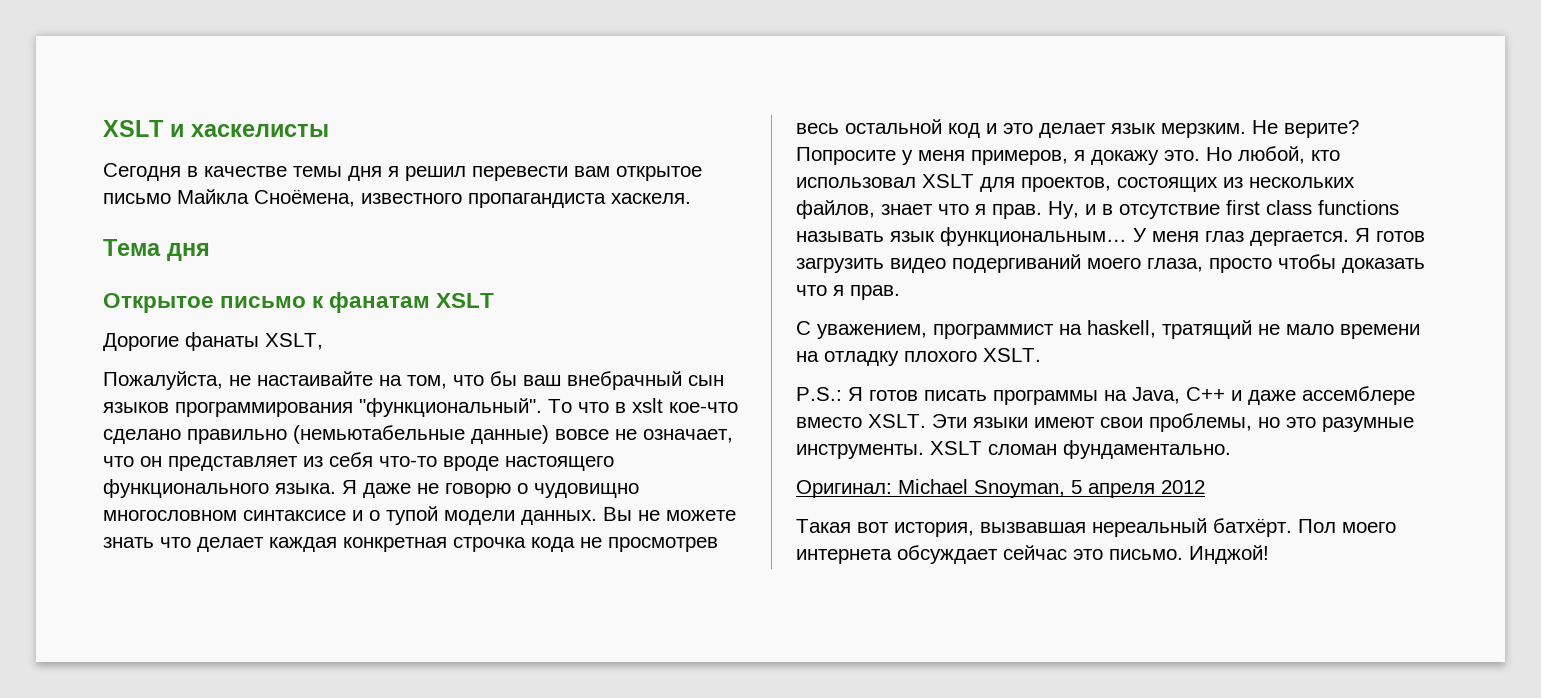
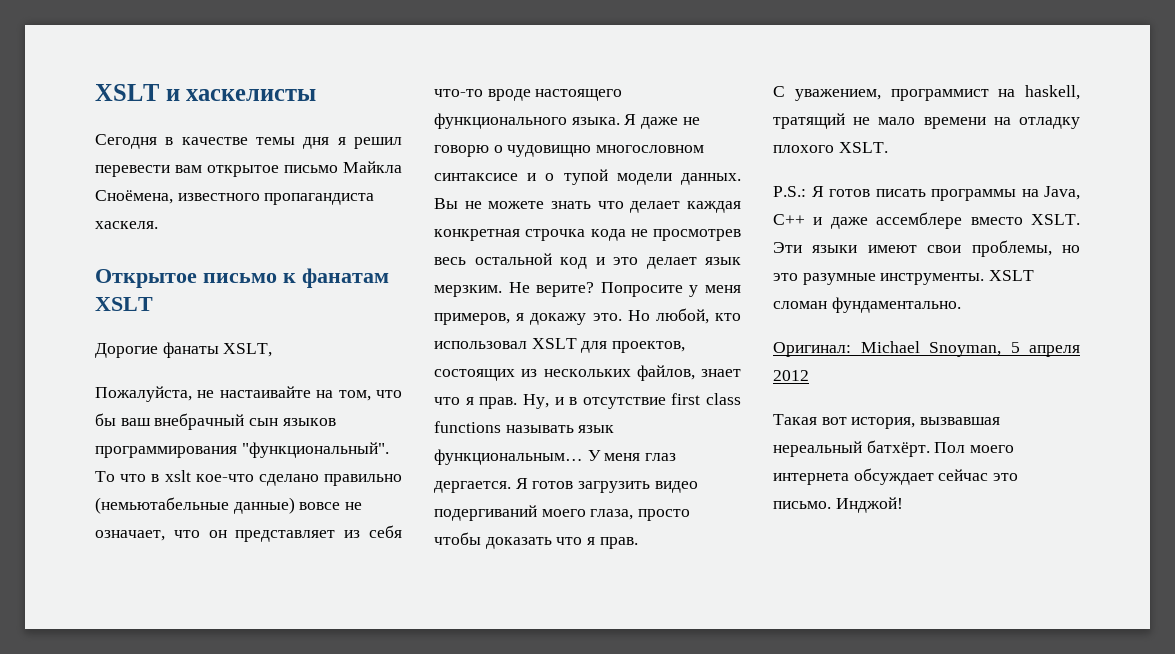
[103,239,210,261] // Тема дня -> (158, 225) none

